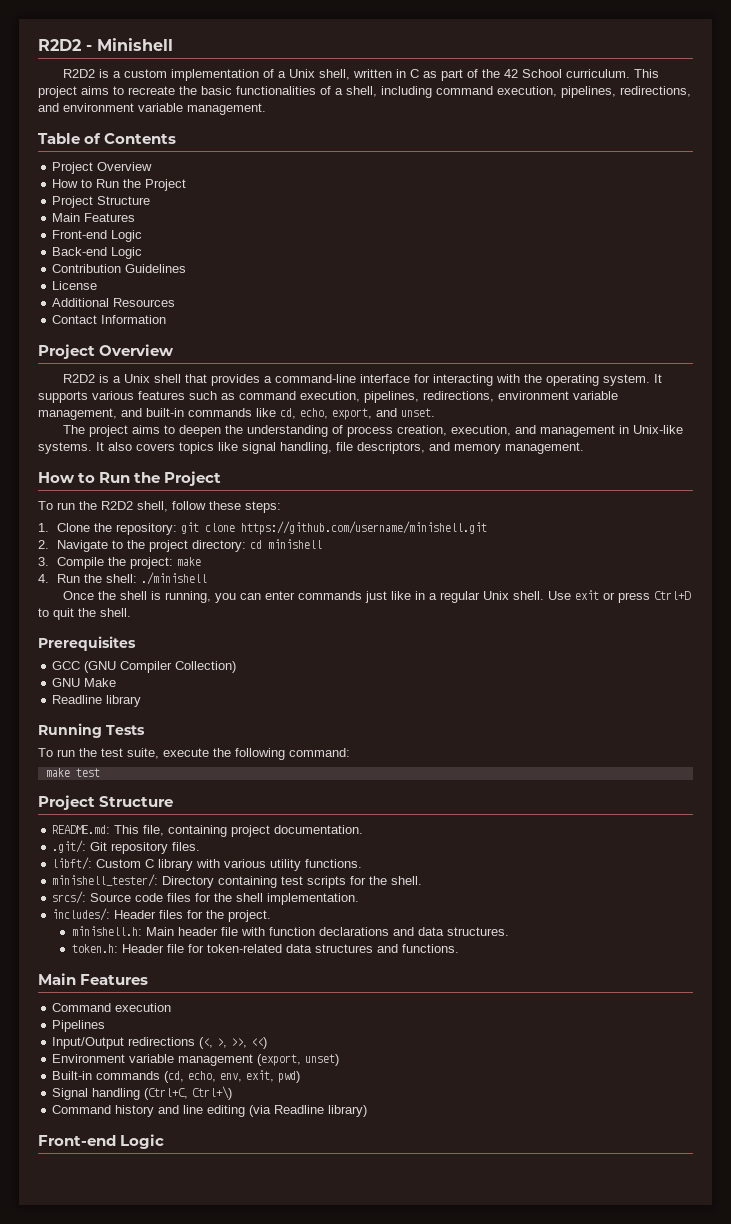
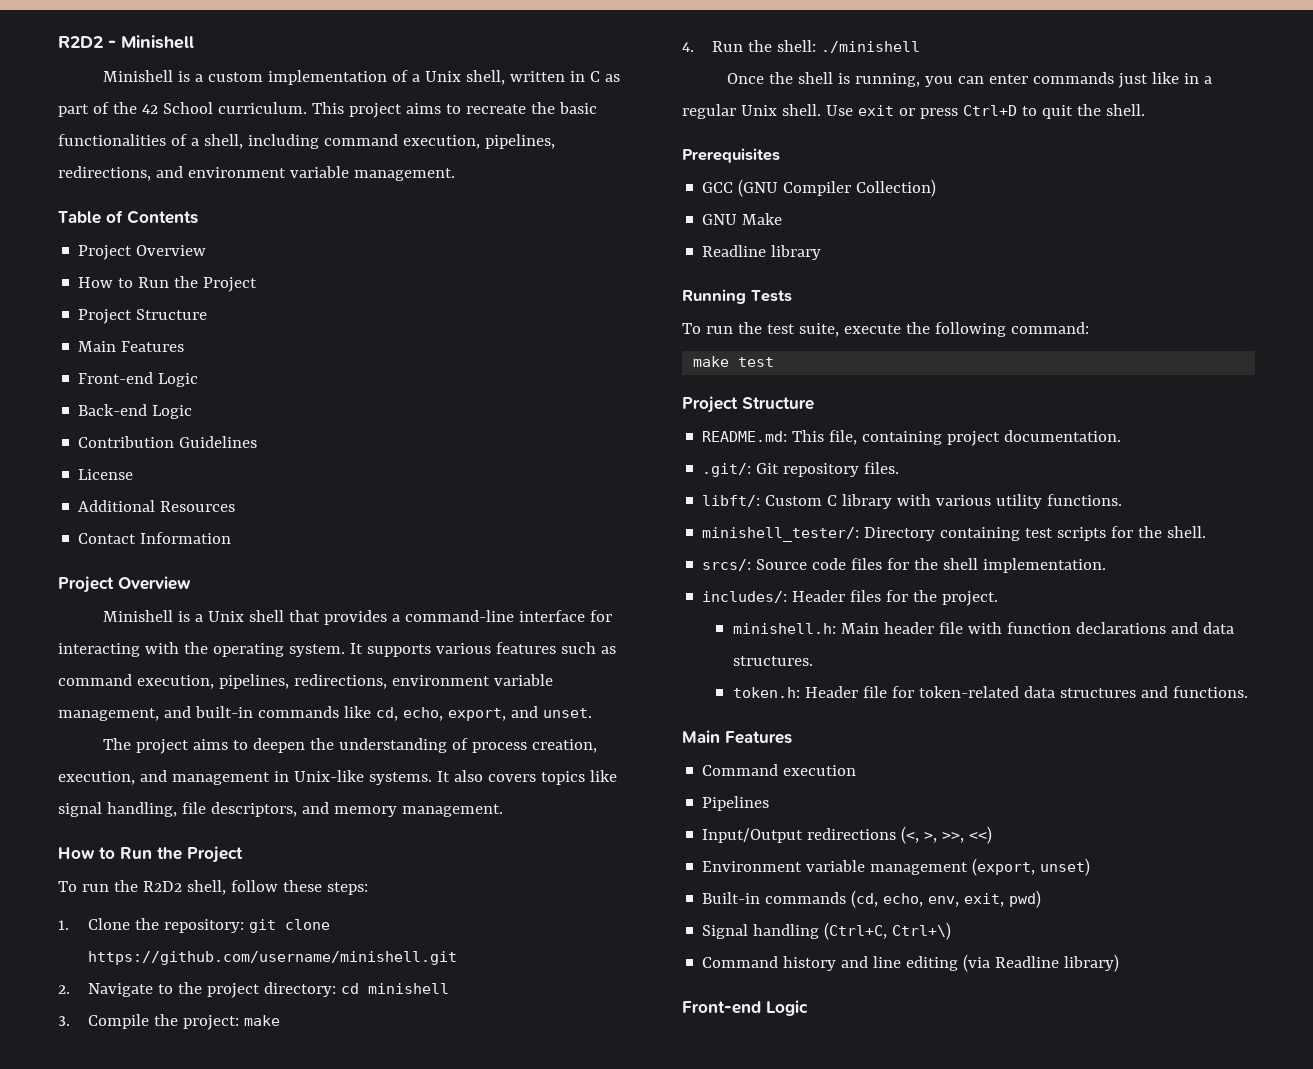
[62,69,95,78] R2D2 -> [102,70,173,82] Minishell
[62,374,95,383] R2D2 -> [102,610,173,622] Minishell

